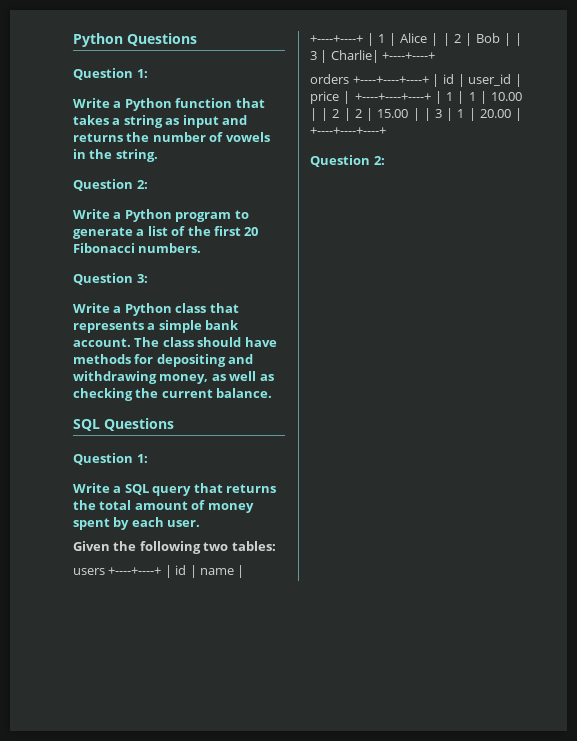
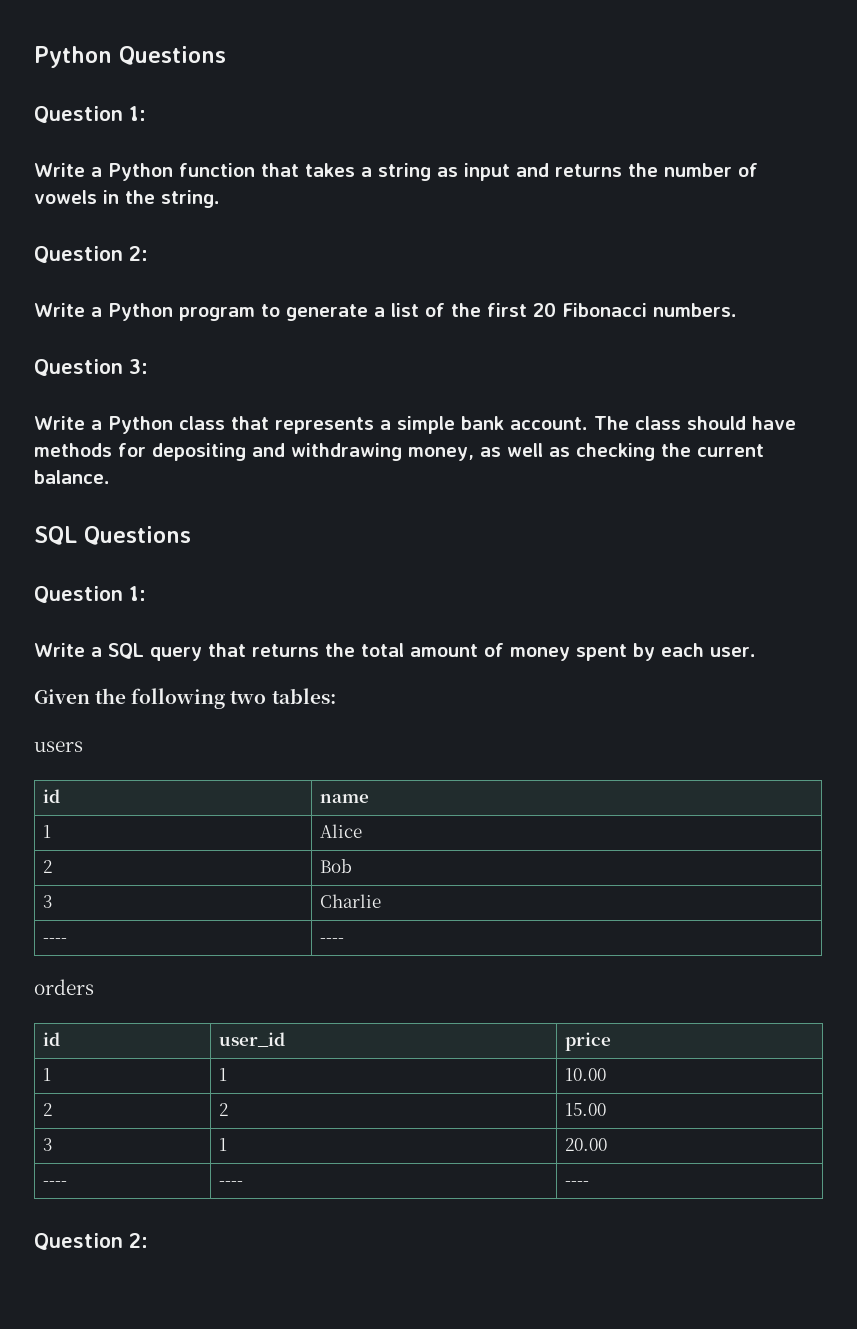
[108,565,245,578] [310,33,397,46] +----+----+ | id | name | +----+----+ | 1 | -> [43,789,61,803] [320,794,370,803] [43,825,52,838] // id | name // 1 |
[431,33,472,46] | | 2 | -> [43,860,53,873] // 2 |
[503,33,522,46] [310,50,436,63] [310,74,522,87] [310,91,522,104] [310,108,522,121] [310,127,386,135] | | 3 | Charlie| +----+----+ // orders +----+----+----+ | id | user_id | price | +----+----+----+ | 1 | 1 | 10.00 | | 2 | 2 | 15.00 | | 3 | 1 | 20.00 | +----+----+----+ -> [43,895,53,908] [320,894,382,908] [43,938,68,943] [320,938,345,943] [34,979,94,995] [43,1032,61,1046] [219,1032,286,1048] [565,1032,612,1051] [43,1068,52,1081] [219,1068,228,1081] [565,1068,607,1081] [43,1103,53,1116] [219,1103,229,1116] [565,1103,607,1116] [43,1138,53,1151] [219,1138,228,1151] [565,1138,608,1151] [43,1181,68,1186] [219,1181,244,1186] [565,1181,590,1186] // 3 | Charlie // ---- | ---- // orders // id | user_id | price // 1 | 1 | 10.00 // 2 | 2 | 15.00 // 3 | 1 | 20.00 // ---- | ---- | ----

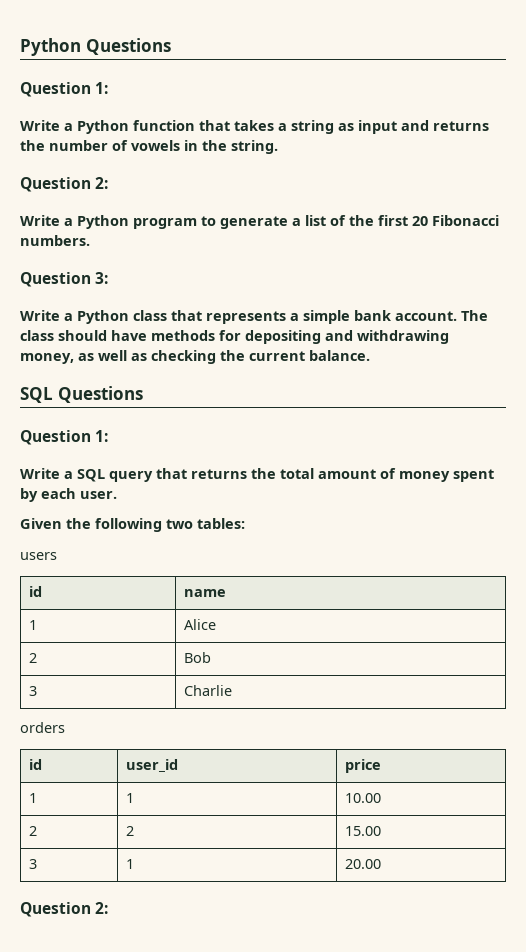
[43,938,68,943] [320,938,345,943] // ---- | ---- -> (232, 690) none
[43,1181,68,1186] [219,1181,244,1186] [565,1181,590,1186] // ---- | ---- | ---- -> (381, 864) none

